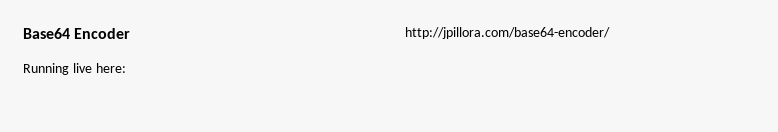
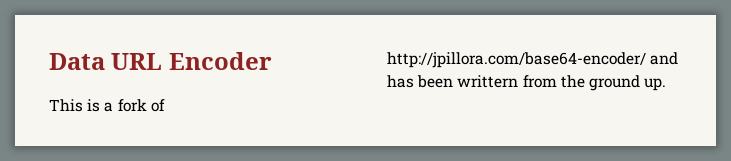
[23,28,70,39] Base64 -> [49,53,163,70] Data URL
[23,63,126,75] [405,27,610,39] Running live here: // http://jpillora.com/base64-encoder/ -> [49,99,165,112] [387,52,679,68] [387,75,667,91] This is a fork of http://jpillora.com/base64-encoder/ and has been writtern from the ground up.

